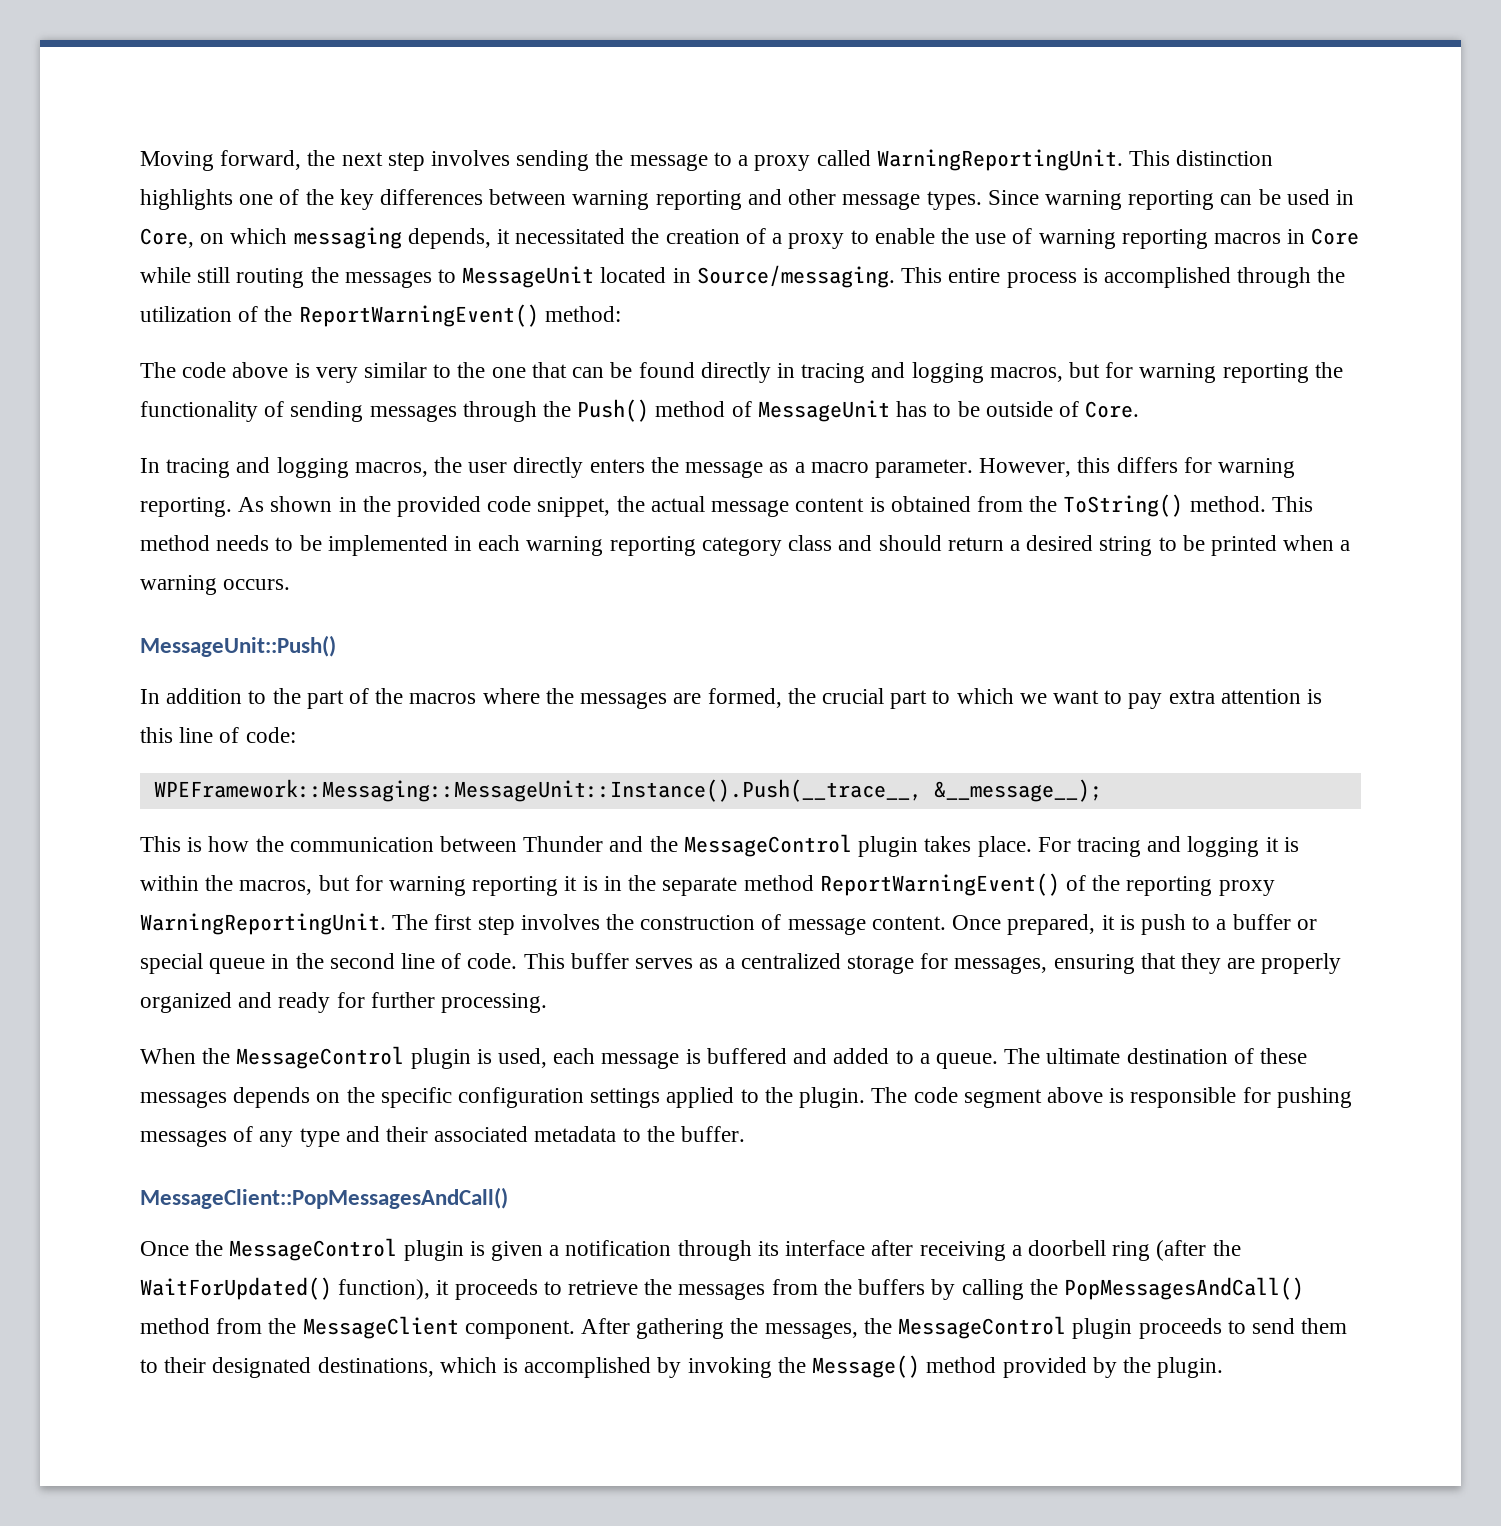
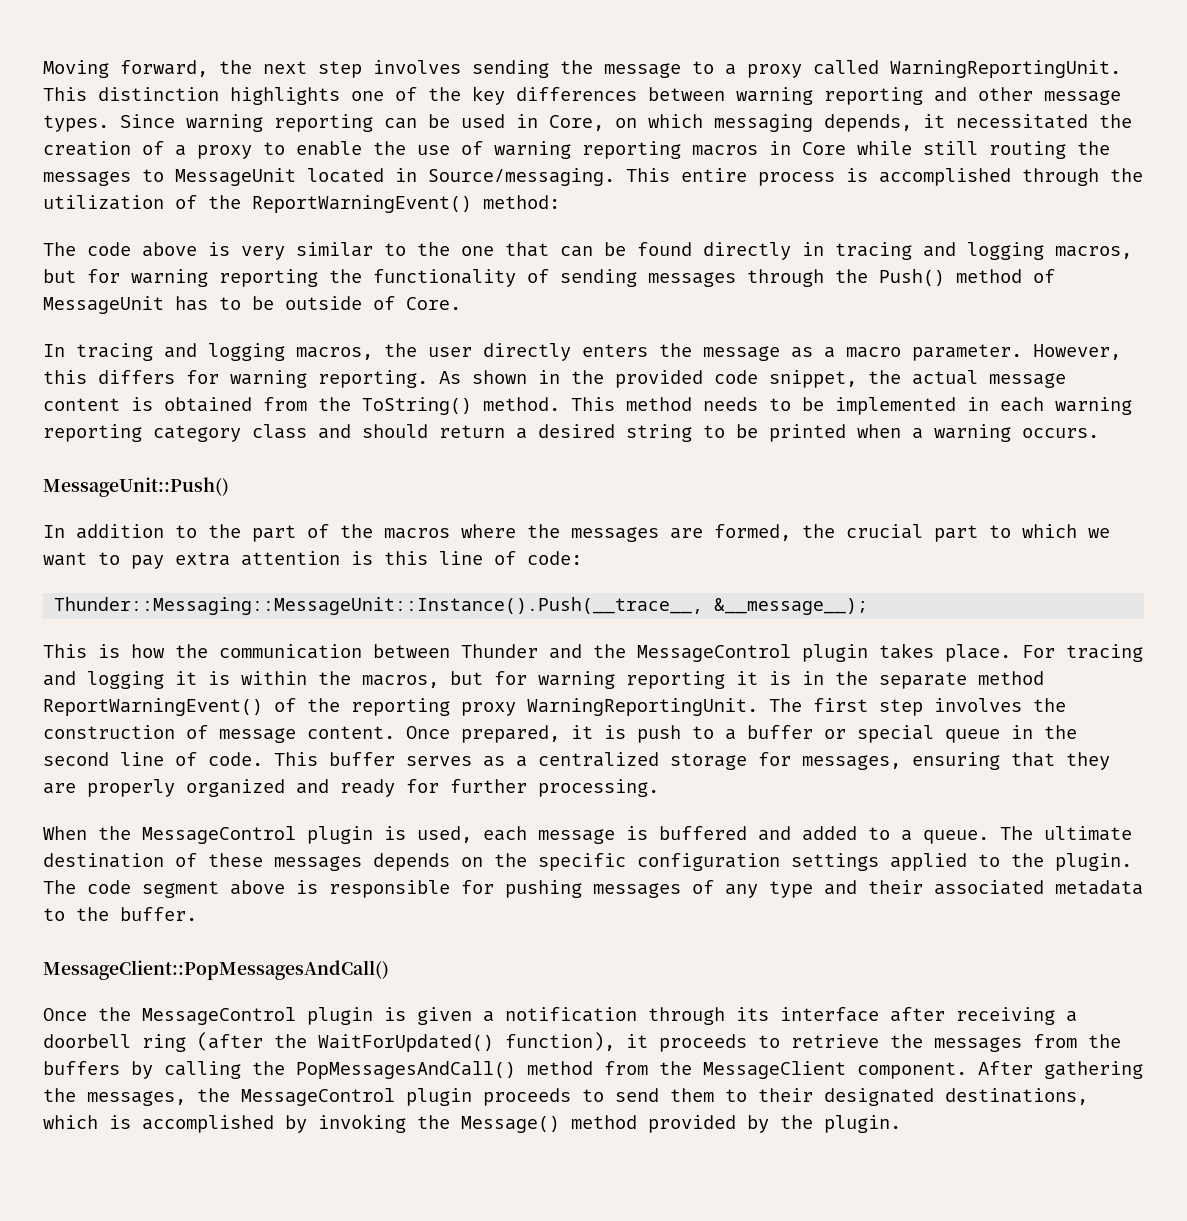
[153,779,922,802] WPEFramework::Messaging::MessageUnit::Instance().Push(__trace__, -> [54,597,704,615] Thunder::Messaging::MessageUnit::Instance().Push(__trace__,

